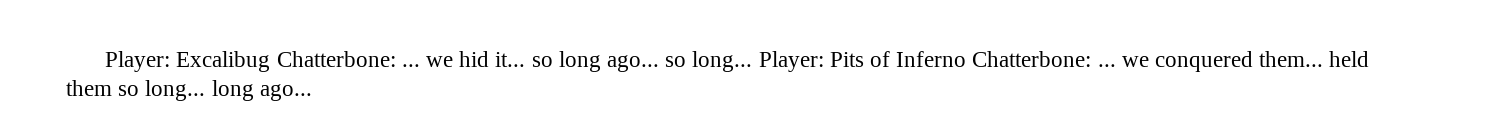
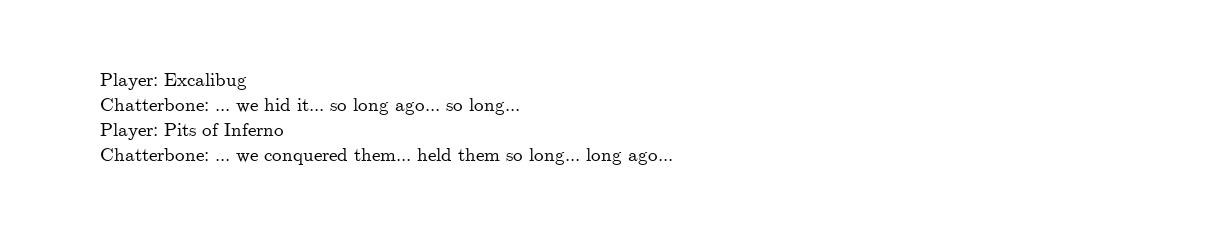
(271, 61) none -> (247, 81) //
(753, 61) none -> (520, 106) //
(967, 59) none -> (284, 129) //

